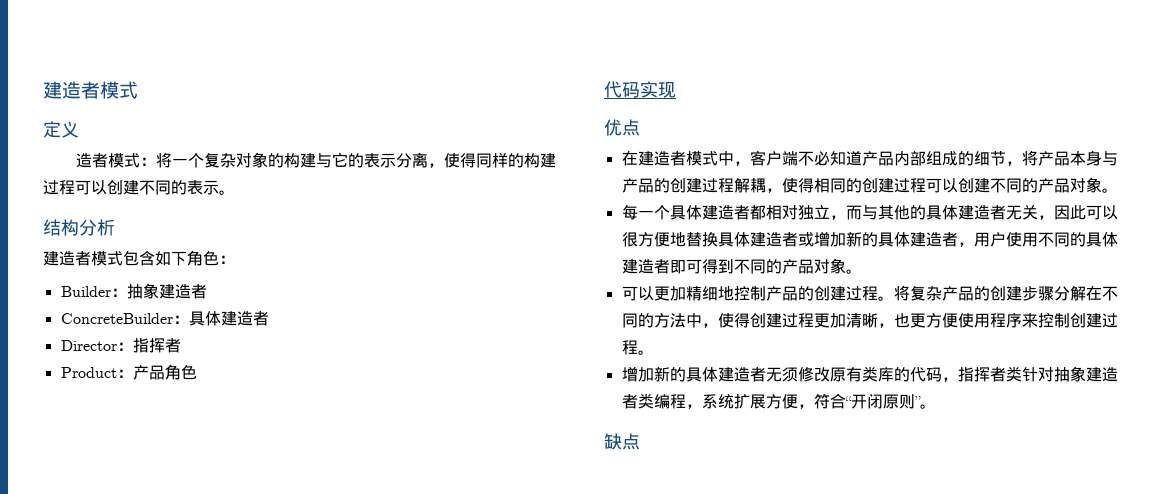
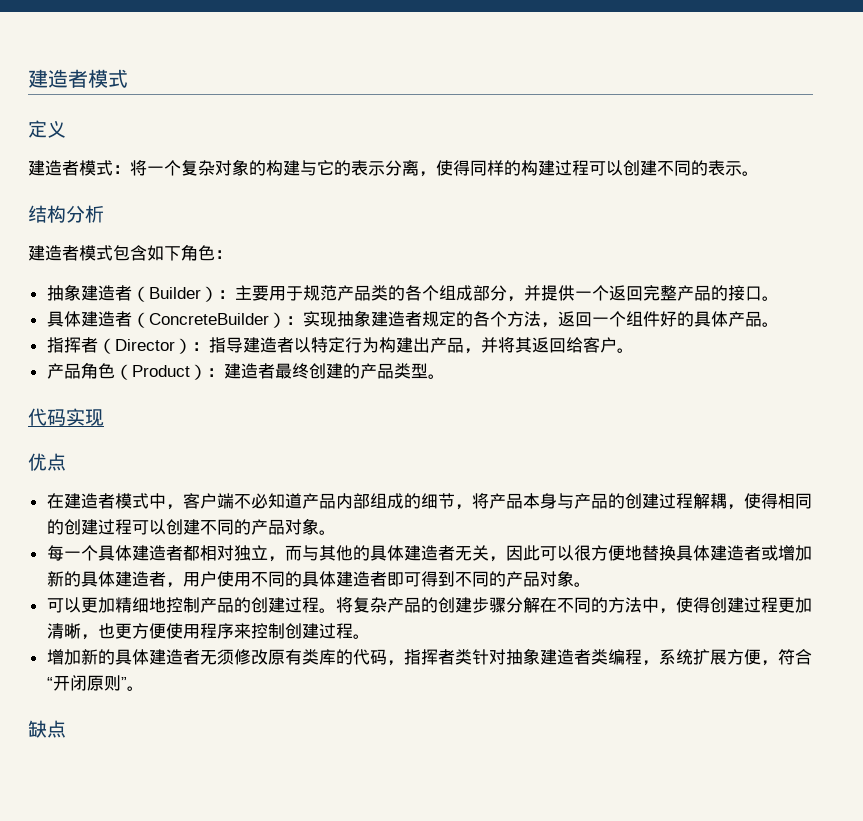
(79, 129) none -> [28,160,45,176] 建
[60,283,207,299] [60,311,269,326] [60,338,181,353] [60,364,197,380] Builder：抽象建造者 // ConcreteBuilder：具体建造者 // Director：指挥者 // Product：产品角色 -> [46,284,779,302] [46,310,779,328] [46,337,634,354] [46,362,445,380] 抽象建造者（Builder）：主要用于规范产品类的各个组成部分，并提供一个返回完整产品的接口。 // 具体建造者（ConcreteBuilder）：实现抽象建造者规定的各个方法，返回一个组件好的具体产品。 // 指挥者（Director）：指导建造者以特定行为构建出产品，并将其返回给客户。 // 产品角色（Product）：建造者最终创建的产品类型。

